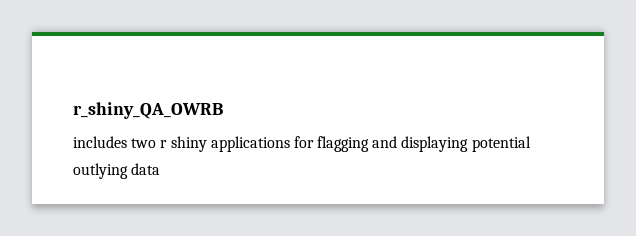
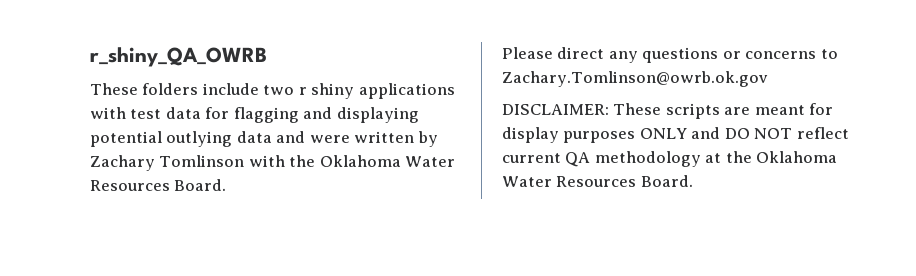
[73,136,127,148] includes -> [90,83,259,95] These folders include
(290, 144) none -> [90,107,201,119] with test data
(161, 169) none -> [276,131,438,147] [90,155,456,171] [90,179,227,191] [502,47,838,63] [502,71,768,87] [502,103,834,119] [502,127,849,143] [502,151,838,167] [502,175,693,187] and were written by Zachary Tomlinson with the Oklahoma Water Resources Board. // Please direct any questions or concerns to Zachary.Tomlinson@owrb.ok.gov // DISCLAIMER: These scripts are meant for display purposes ONLY and DO NOT reflect current QA methodology at the Oklahoma Water Resources Board.

